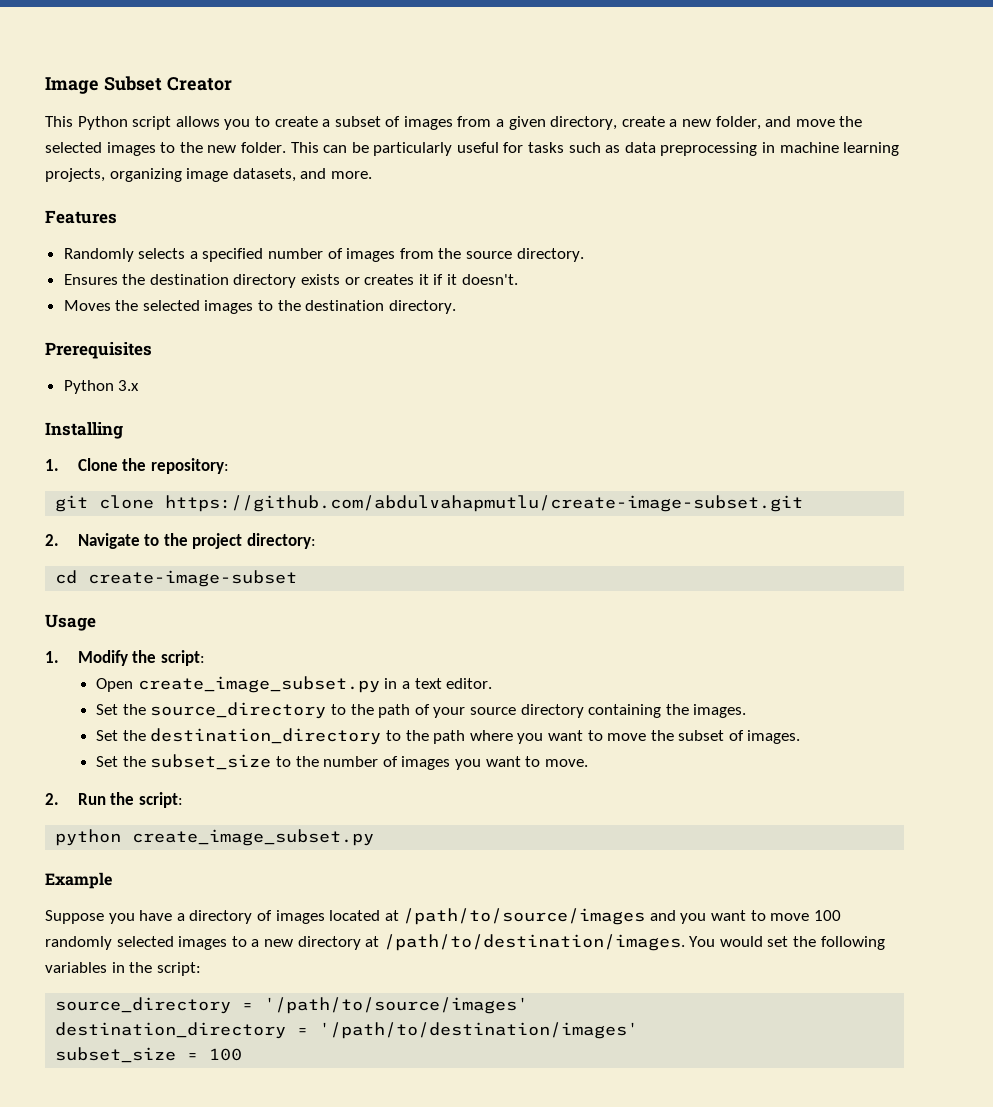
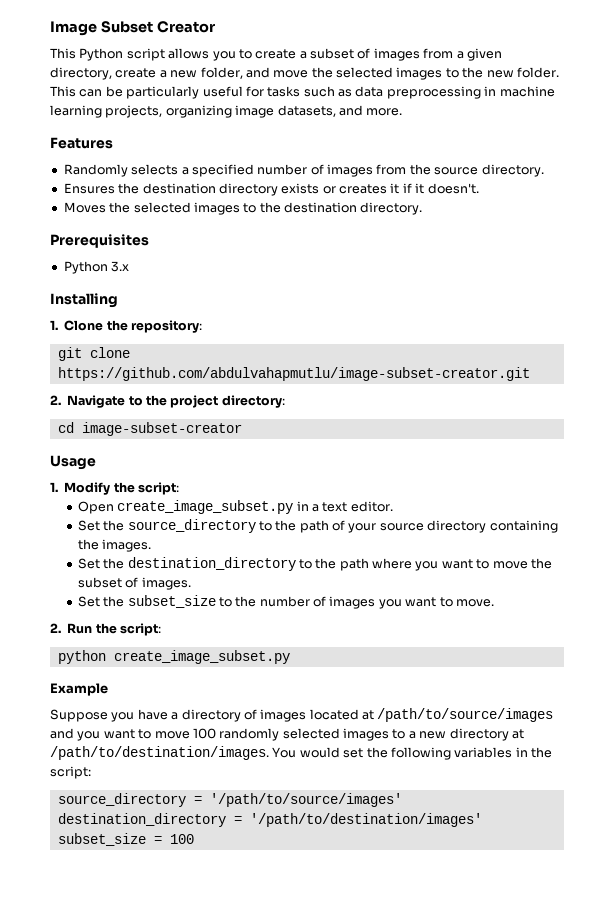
[165,495,804,512] https://github.com/abdulvahapmutlu/create-image-subset.git -> [57,367,530,381] https://github.com/abdulvahapmutlu/image-subset-creator.git
[88,570,298,587] create-image-subset -> [81,422,242,436] image-subset-creator

